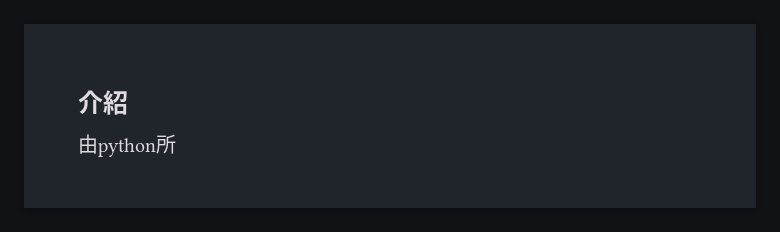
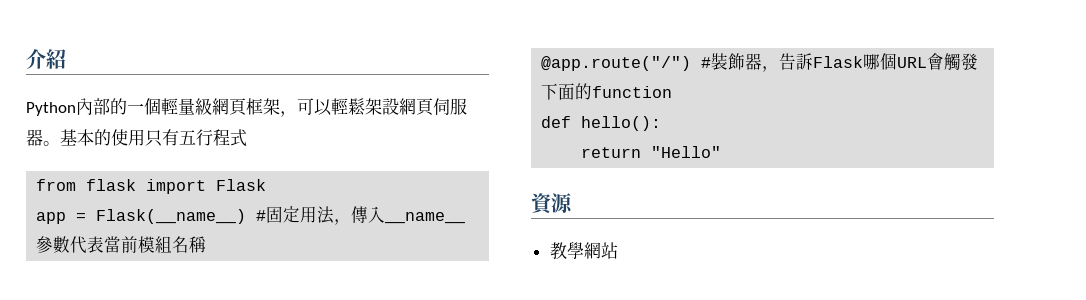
[78,134,176,157] 由python所 -> [26,98,467,117] [26,129,247,147] [36,179,267,194] [36,206,466,225] [36,236,207,254] [541,53,979,72] [541,83,673,100] [541,116,662,131] [581,146,722,158] [531,193,573,215] [549,242,618,260] Python內部的一個輕量級網頁框架，可以輕鬆架設網頁伺服器。基本的使用只有五行程式 // from flask import Flask // app = Flask(__name__) #固定用法，傳入__name__參數代表當前模組名稱 // @app.route("/") #裝飾器，告訴Flask哪個URL會觸發下面的function // def hello(): // return "Hello" // 資源 // 教學網站

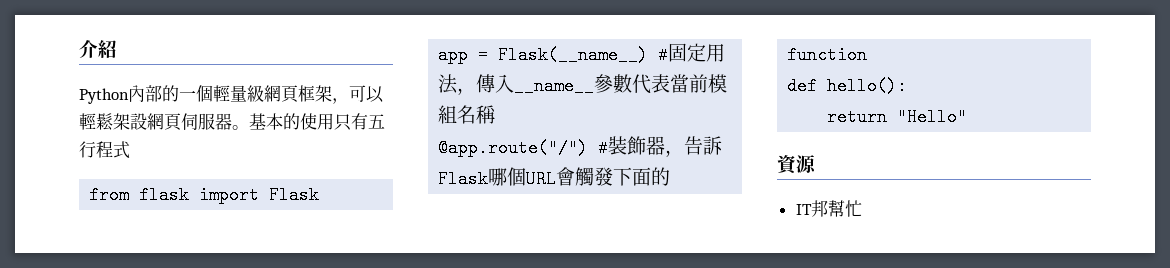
[549,242,618,260] 教學網站 -> [795,200,862,217] IT邦幫忙

